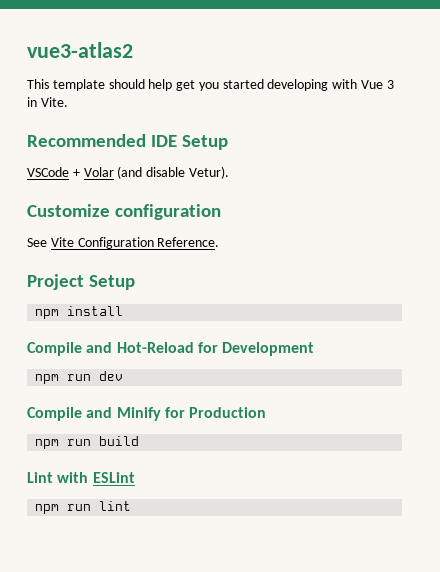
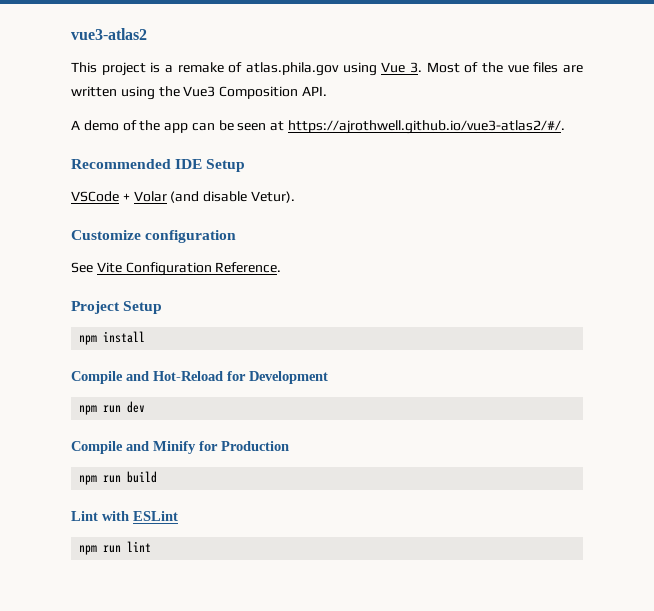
[52,79,394,91] [27,97,68,107] template should help get you started developing with Vue 3 in Vite. -> [101,62,584,76] [71,86,327,100] [71,120,566,134] project is a remake of atlas.phila.gov using Vue 3. Most of the vue files are written using the Vue3 Composition API. // A demo of the app can be seen at https://ajrothwell.github.io/vue3-atlas2/#/.

